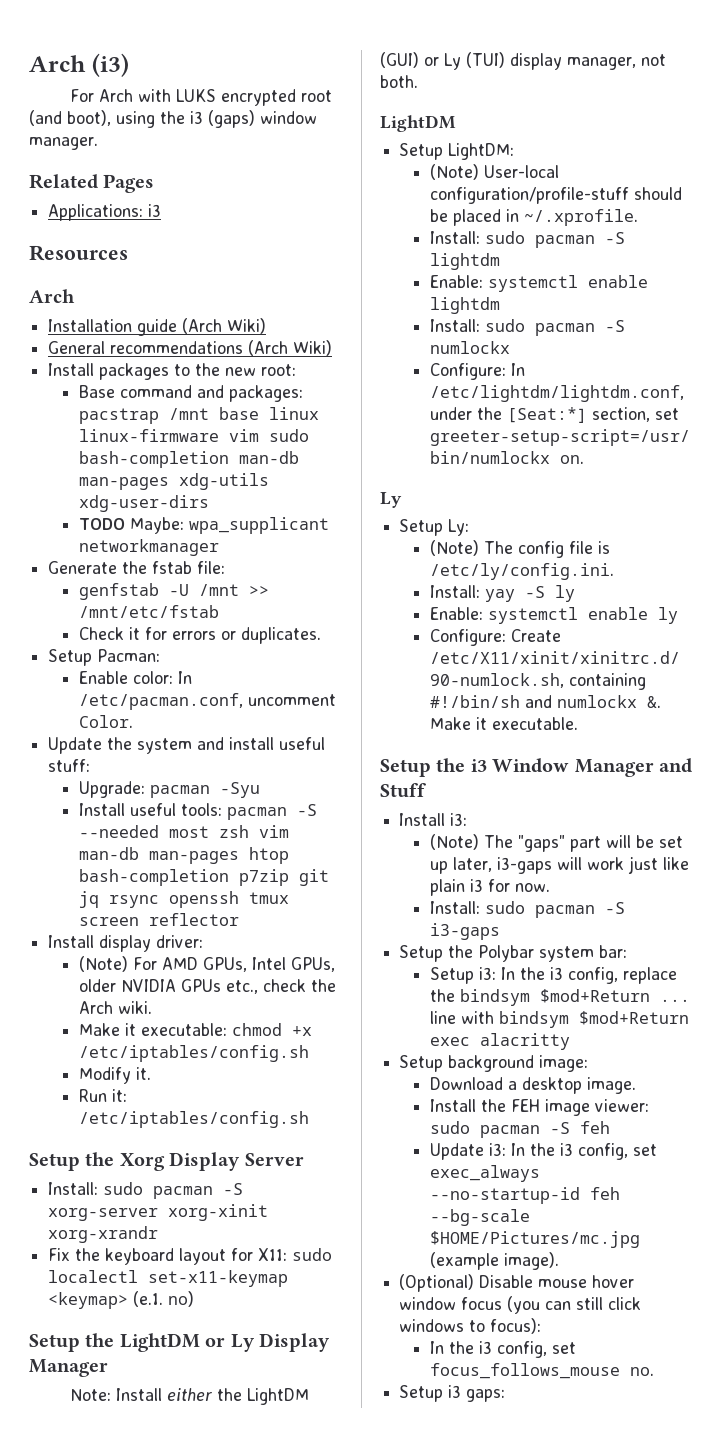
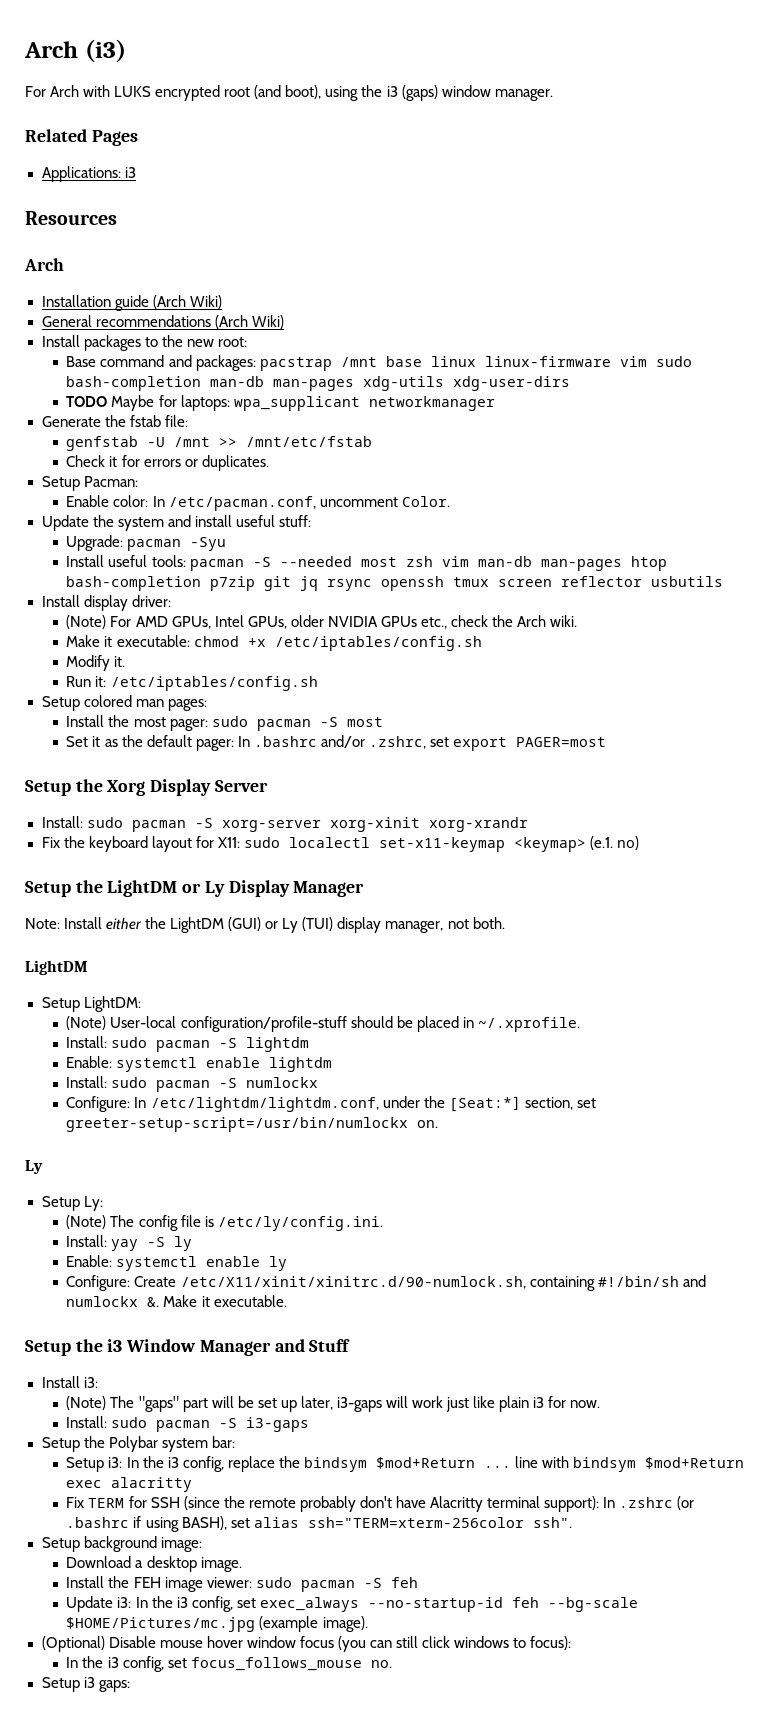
[129,517,184,534] Maybe: -> [111,395,230,411] Maybe for laptops:
(239, 919) none -> [651,576,724,587] usbutils
(309, 1119) none -> [41,695,207,711] [66,715,383,731] [66,735,606,751] // Setup colored man pages: // Install the most pager: sudo pacman -S most // Set it as the default pager: In .bashrc and/or .zshrc, set export PAGER=most
(570, 1041) none -> [66,1496,695,1512] [66,1516,572,1532] // Fix TERM for SSH (since the remote probably don't have Alacritty terminal support): In .zshrc (or .bashrc if using BASH), set alias ssh="TERM=xterm-256color ssh".

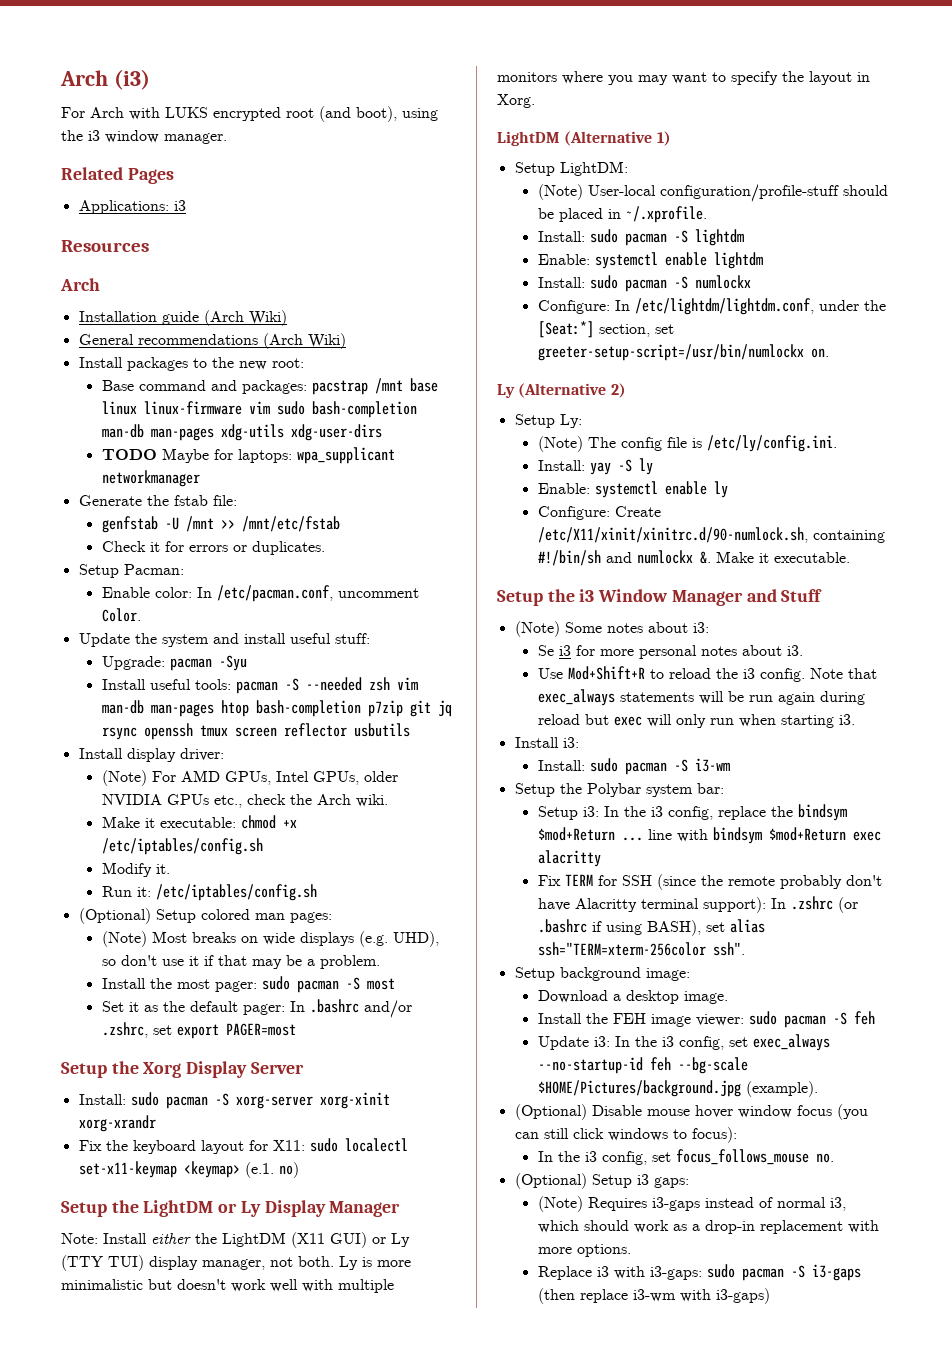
[401,85,438,101] (gaps) -> (100, 135) none
[360,557,397,567] most -> (362, 684) none
(318, 683) none -> [78,908,151,924] (Optional)
(207, 705) none -> [101,931,439,947] [101,955,380,969] // (Note) Most breaks on wide displays (e.g. UHD), so don't use it if that may be a problem.
[228,917,505,933] [25,960,88,975] (GUI) or Ly (TUI) display manager, not both. // LightDM -> [291,1232,410,1248] [61,1255,411,1271] [61,1279,394,1293] [497,71,870,85] [497,94,535,108] [497,131,671,146] (X11 GUI) or Ly (TTY TUI) display manager, not both. Ly is more minimalistic but doesn't work well with multiple monitors where you may want to specify the layout in Xorg. // LightDM (Alternative 1)
(43, 1167) none -> [518,383,626,398] (Alternative 2)
[41,1376,98,1388] [66,1396,601,1412] [66,1416,310,1432] Install i3: // (Note) The "gaps" part will be set up later, i3-gaps will work just like plain i3 for now. // Install: sudo pacman -S i3-gaps -> [514,621,709,637] [537,645,803,659] [537,666,877,682] [537,689,865,706] [537,714,855,728] [514,737,579,748] [537,758,730,775] (Note) Some notes about i3: // Se i3 for more personal notes about i3. // Use Mod+Shift+R to reload the i3 config. Note that exec_always statements will be run again during reload but exec will only run when starting i3. // Install i3: // Install: sudo pacman -S i3-wm
[66,1616,368,1632] $HOME/Pictures/mc.jpg (example image). -> [537,1080,818,1097] $HOME/Pictures/background.jpg (example).
(392, 1664) none -> [514,1173,587,1189] (Optional)
(130, 1686) none -> [537,1196,846,1212] [537,1220,879,1234] [537,1244,631,1257] [537,1264,861,1281] [537,1288,770,1304] // (Note) Requires i3-gaps instead of normal i3, which should work as a drop-in replacement with more options. // Replace i3 with i3-gaps: sudo pacman -S i3-gaps (then replace i3-wm with i3-gaps)

